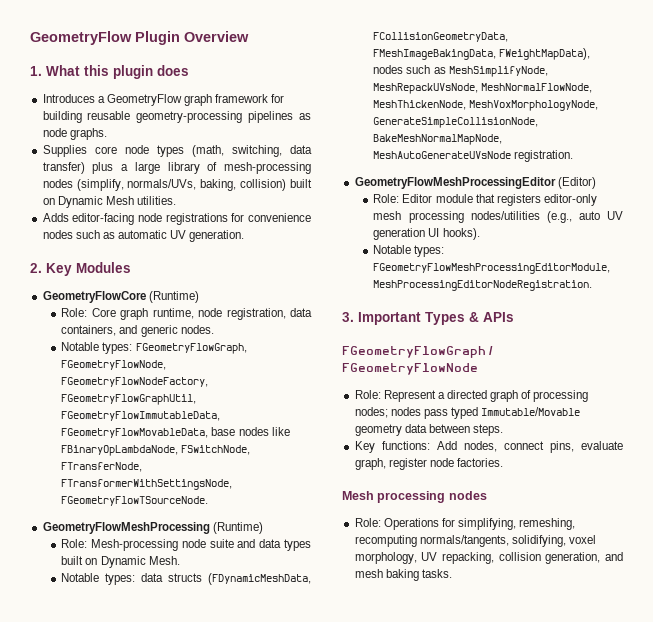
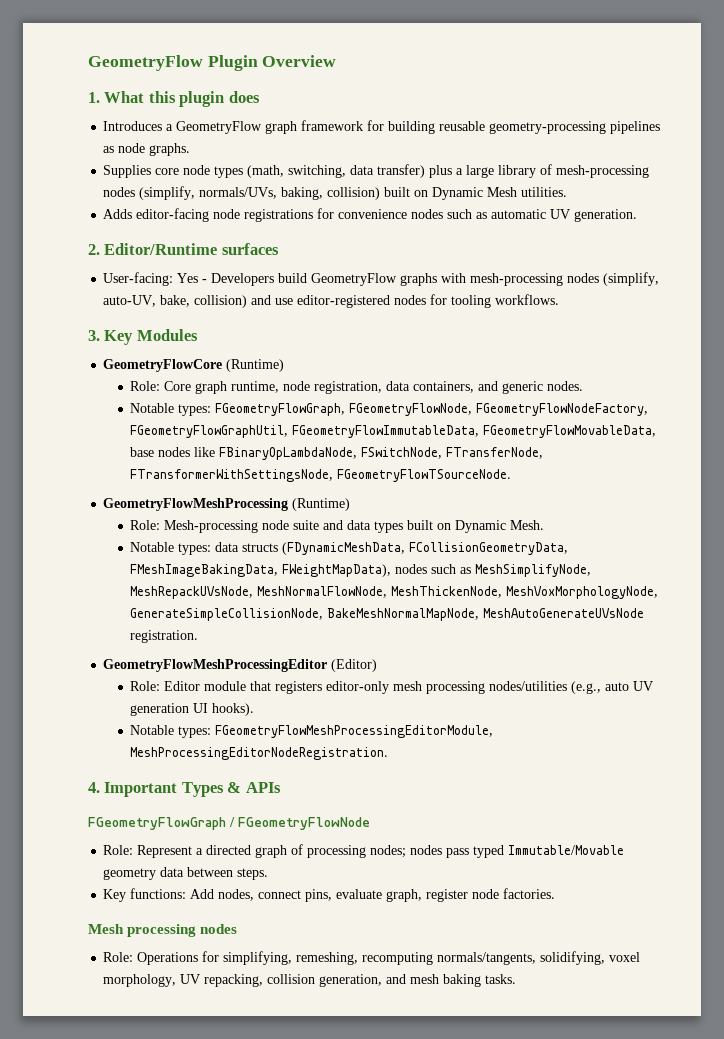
(42, 268) none -> [104,243,279,255] [103,272,660,286] [103,294,560,308] [88,330,100,341] Editor/Runtime surfaces // User-facing: Yes - Developers build GeometryFlow graphs with mesh-processing nodes (simplify, auto-UV, bake, collision) and use editor-registered nodes for tooling workflows. // 3.
[342,312,354,322] 3. -> [88,782,100,793] 4.

